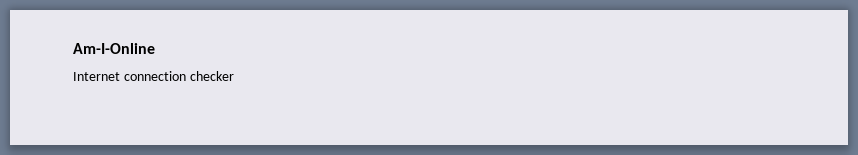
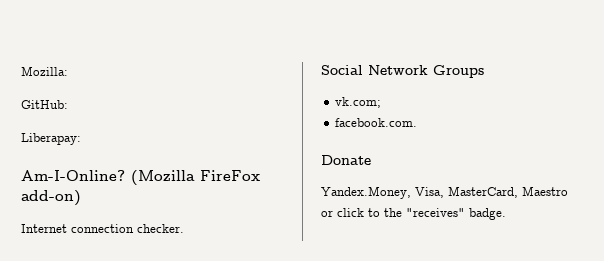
[73,43,155,54] [73,71,234,81] Am-I-Online // Internet connection checker -> [21,66,68,76] [21,100,68,109] [21,133,81,145] [21,170,260,185] [21,190,81,206] [21,224,184,233] [321,65,484,78] [335,97,382,108] [335,118,418,127] [321,155,371,165] [321,186,568,199] [321,208,506,220] Mozilla: // GitHub: // Liberapay: // Am-I-Online? (Mozilla FireFox add-on) // Internet connection checker. // Social Network Groups // vk.com; // facebook.com. // Donate // Yandex.Money, Visa, MasterCard, Maestro or click to the "receives" badge.

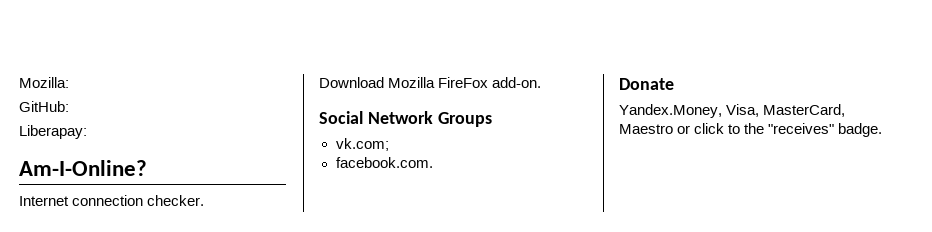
[131,170,260,185] [21,190,81,206] (Mozilla FireFox add-on) -> (147, 168) none
(184, 228) none -> [319,77,542,88] // Download Mozilla FireFox add-on.

